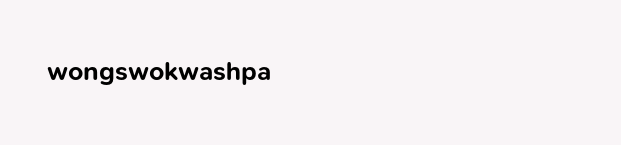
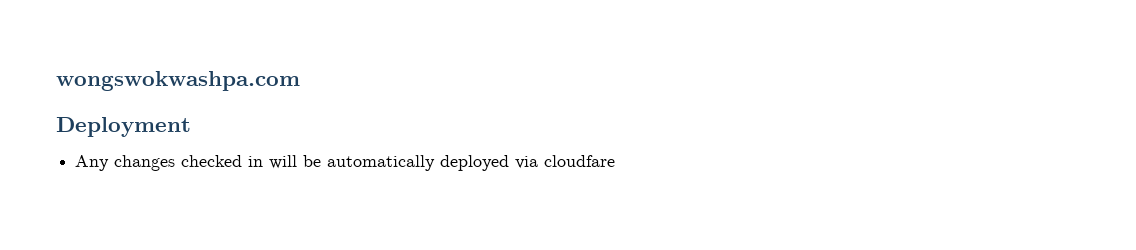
[47,62,271,85] wongswokwashpa -> [56,71,300,91] [56,117,191,137] [75,155,616,171] wongswokwashpa.com // Deployment // Any changes checked in will be automatically deployed via cloudfare

